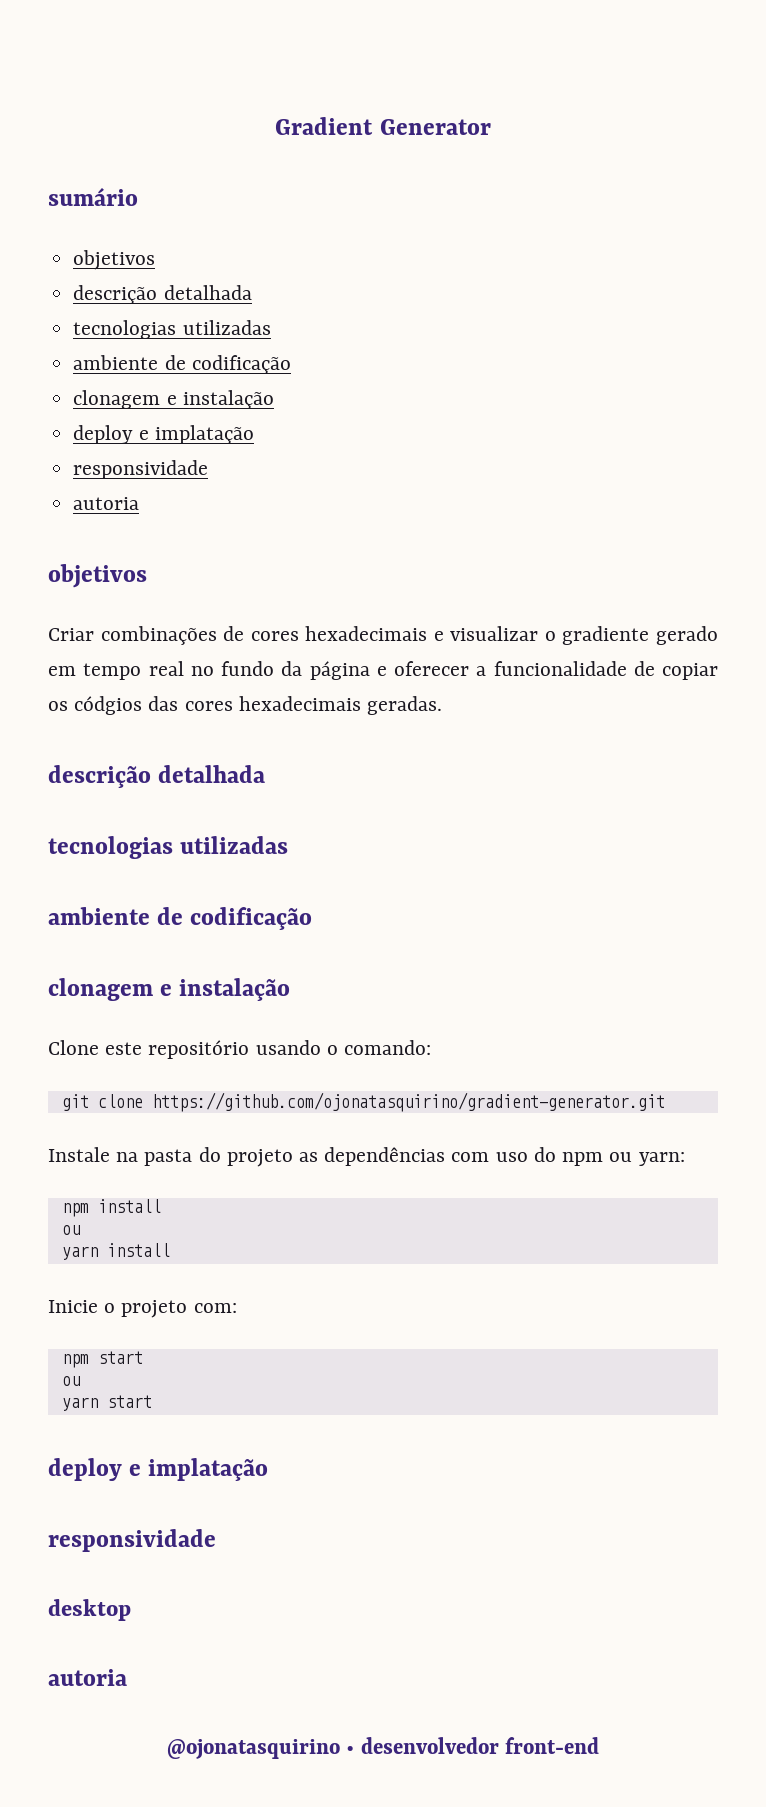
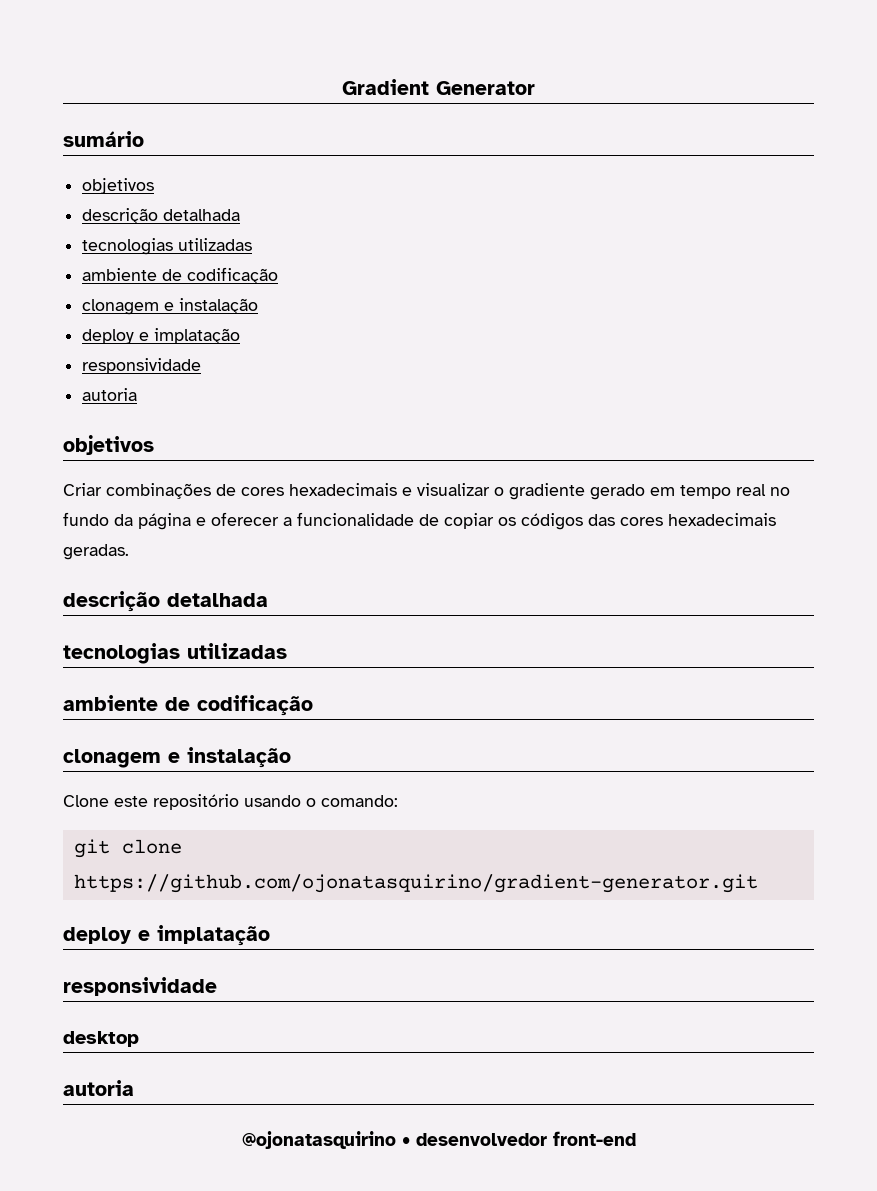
[74,696,143,715] códgios -> [521,513,583,530] códigos
[48,1147,685,1167] [61,1199,161,1217] [61,1225,80,1235] [61,1243,170,1260] [48,1300,237,1318] [61,1351,143,1368] [61,1376,80,1386] [61,1395,152,1411] // Instale na pasta do projeto as dependências com uso do npm ou yarn: // npm install // ou // yarn install // Inicie o projeto com: // npm start // ou // yarn start -> (758, 883) none

